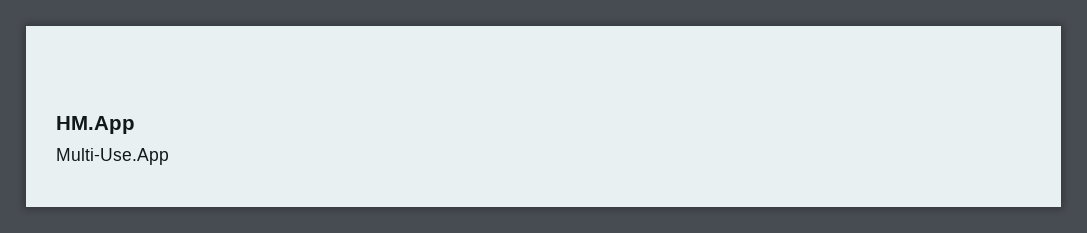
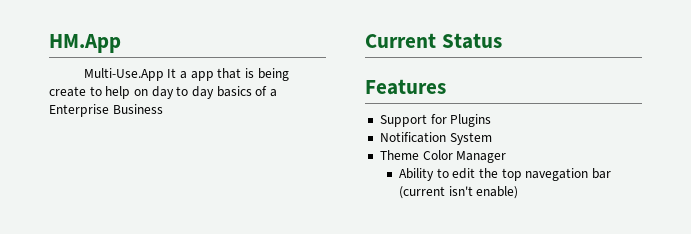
(169, 156) none -> [167,68,289,81] [49,86,277,99] [49,104,163,117] [365,33,502,49] [365,79,446,95] [379,114,492,127] [379,132,492,145] [379,150,507,163] [399,168,611,181] [399,186,519,199] It a app that is being create to help on day to day basics of a Enterprise Business // Current Status // Features // Support for Plugins // Notification System // Theme Color Manager // Ability to edit the top navegation bar (current isn't enable)

